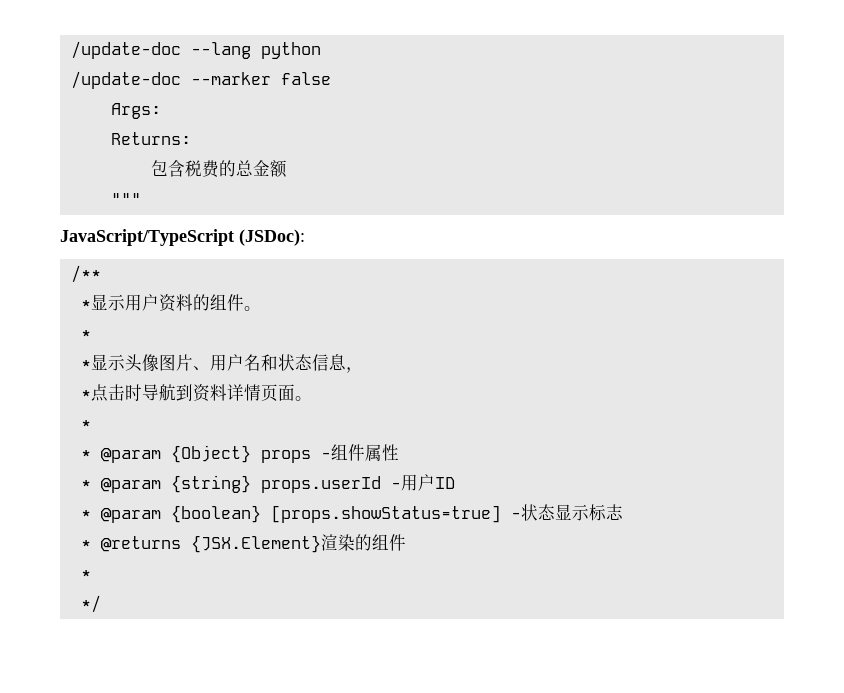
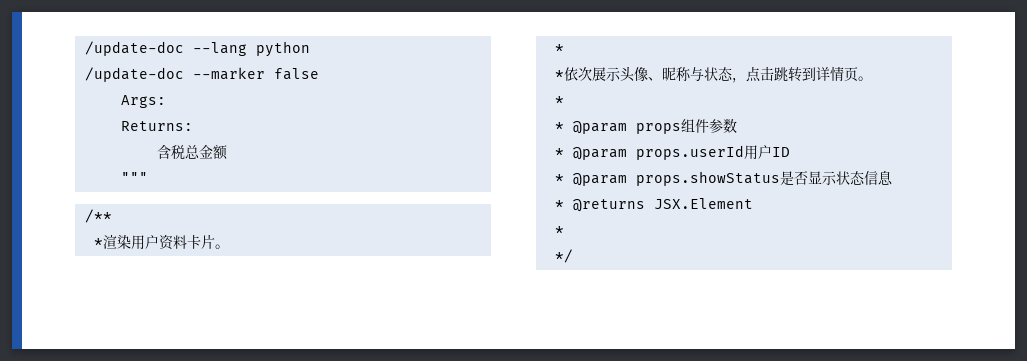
[150,160,236,178] 包含税费的 -> [157,144,186,160] 含税
[60,229,305,246] // JavaScript/TypeScript (JSDoc): -> (149, 177) none
[90,294,125,311] 显示 -> [103,234,132,249] 渲染
[192,294,261,311] [80,330,91,339] [80,354,363,373] [80,384,295,402] 的组件。 // * // *显示头像图片、用户名和状态信息， // *点击时导航到资料详情页面 -> [187,234,230,249] [555,44,565,53] [555,66,859,83] 卡片。 // * // *依次展示头像、昵称与状态，点击跳转到详情页
[170,444,399,463] [80,475,401,493] {Object} props -组件属性 // * @param {string} props.userId - -> [636,118,738,134] [555,145,745,160] props组件参数 // * @param props.userId
[170,504,623,523] {boolean} [props.showStatus=true] -状态显示标志 -> [636,170,894,186] props.showStatus是否显示状态信息
[190,534,406,553] {JSX.Element}渲染的组件 -> [654,198,754,209] JSX.Element

